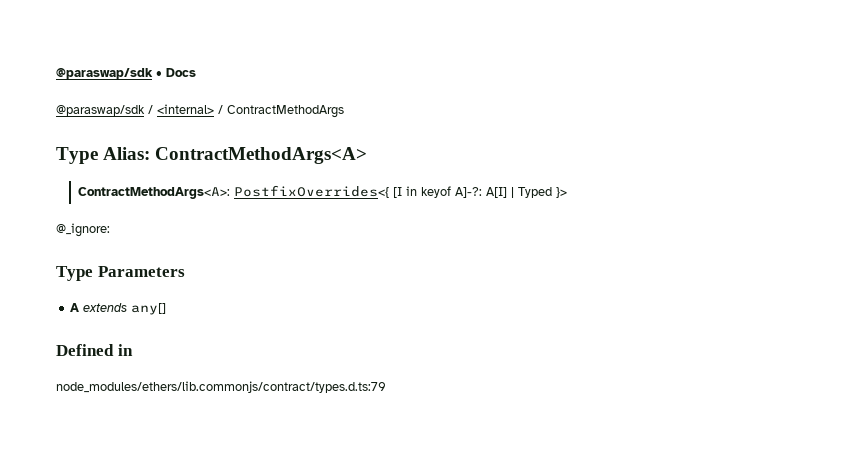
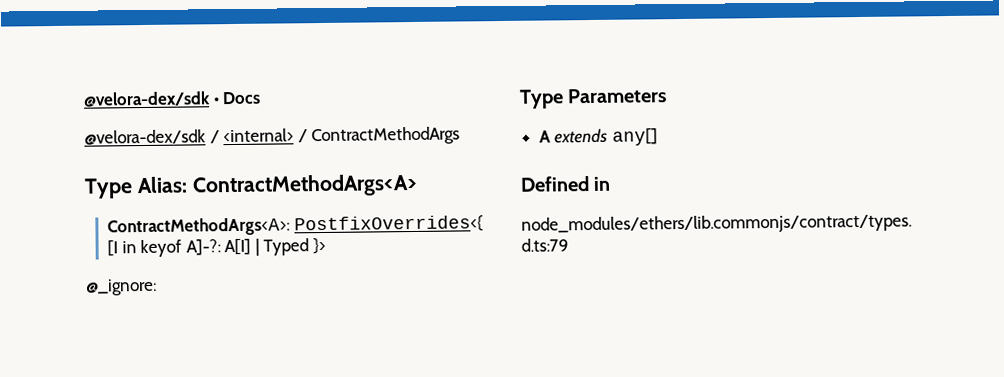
[56,68,153,79] @paraswap/sdk -> [83,91,211,108] @velora-dex/sdk
[56,105,145,116] @paraswap/sdk -> [84,129,206,146] @velora-dex/sdk

